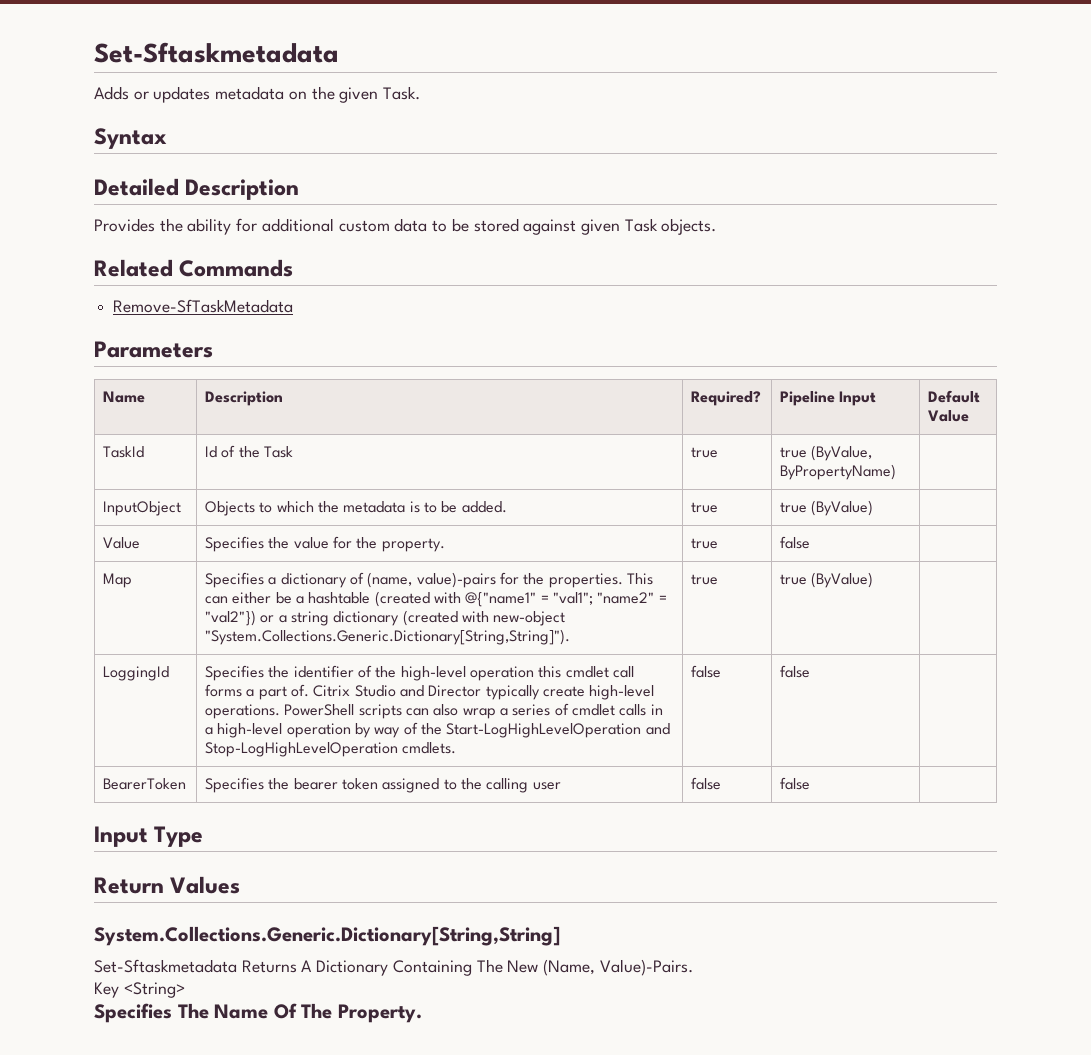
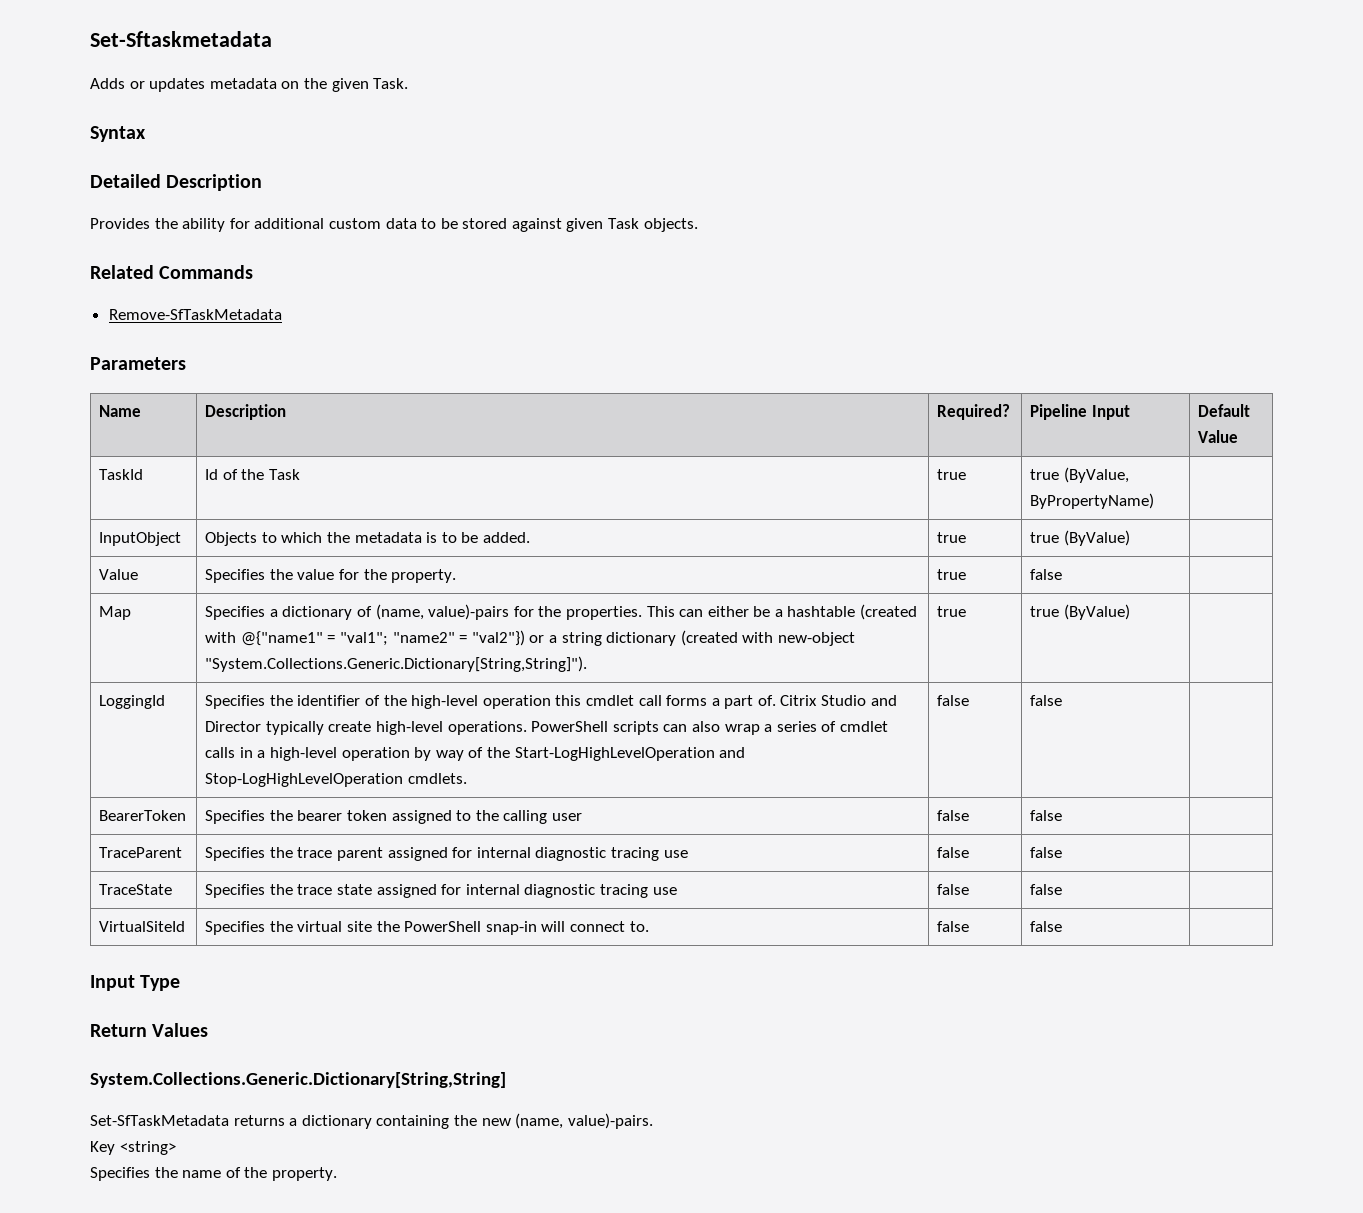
(811, 783) none -> [99,847,183,858] [205,847,688,861] [937,847,970,858] [1030,847,1063,858] [99,884,173,895] [205,884,677,898] [937,884,970,895] [1030,884,1063,895] [99,921,186,932] [205,921,649,935] [937,921,970,932] [1030,921,1063,932] // TraceParent | Specifies the trace parent assigned for internal diagnostic tracing use | false | false | // TraceState | Specifies the trace state assigned for internal diagnostic tracing use | false | false | // VirtualSiteId | Specifies the virtual site the PowerShell snap-in will connect to. | false | false |
[94,959,693,976] Set-Sftaskmetadata Returns A Dictionary Containing The New (Name, Value)-Pairs. -> [90,1113,653,1129] Set-SfTaskMetadata returns a dictionary containing the new (name, value)-pairs.
[123,982,185,998] [94,1003,422,1023] <String> // Specifies The Name Of The Property. -> [119,1141,176,1155] [90,1167,337,1181] <string> // Specifies the name of the property.

